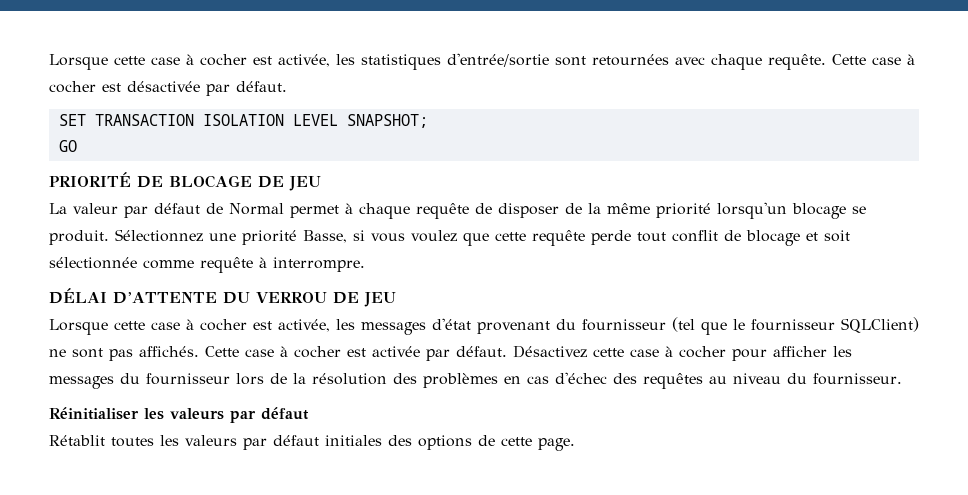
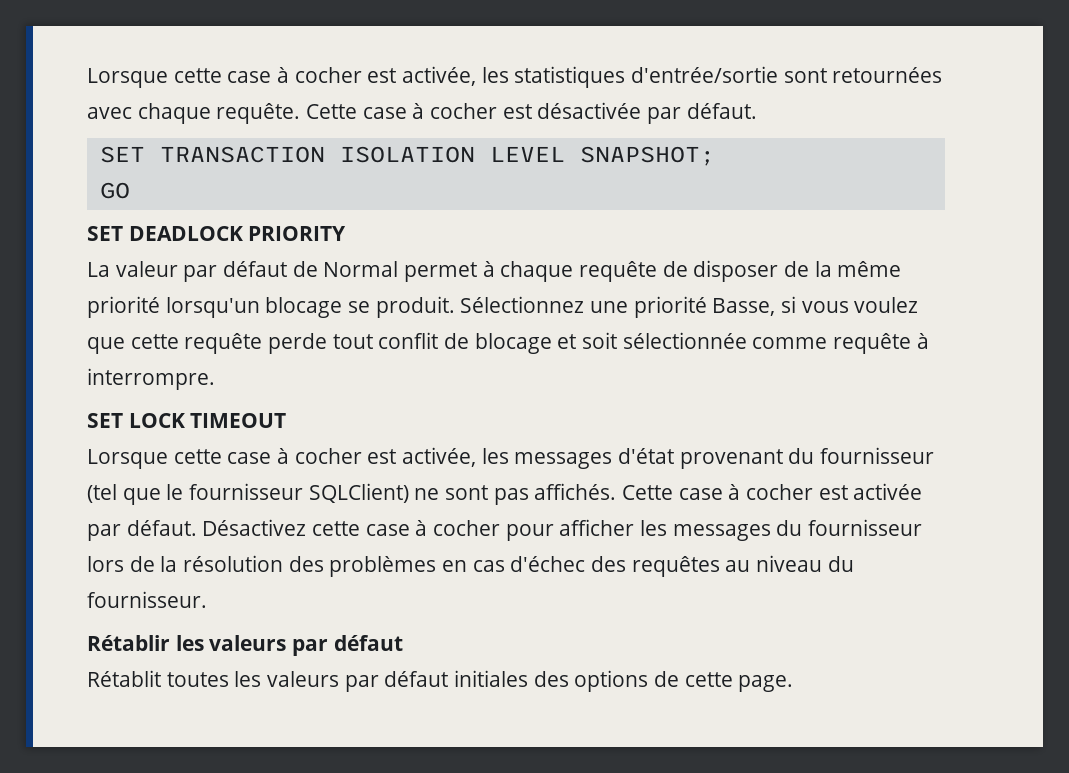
[49,172,321,191] PRIORITÉ DE BLOCAGE DE JEU -> [87,226,347,241] SET DEADLOCK PRIORITY
[49,288,396,307] DÉLAI D’ATTENTE DU VERROU DE JEU -> [87,413,287,428] SET LOCK TIMEOUT
[49,407,139,420] Réinitialiser -> [87,635,170,651] Rétablir

